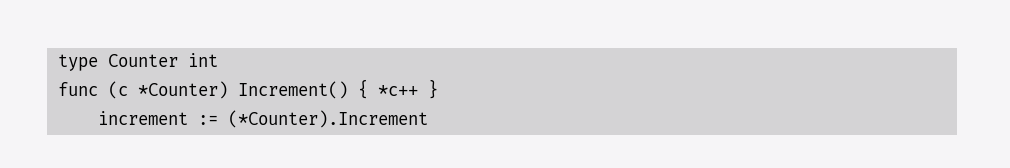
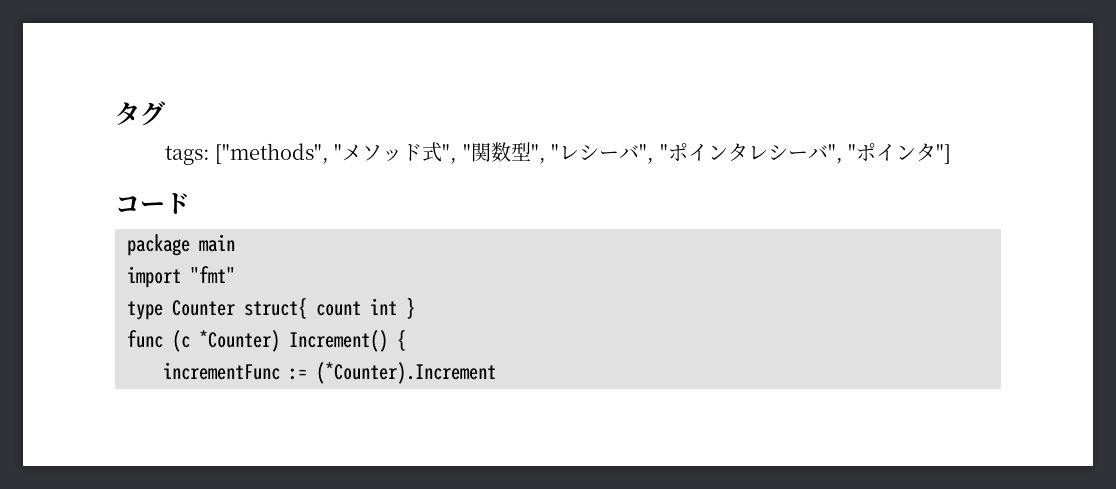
[57,54,178,71] type Counter -> [115,101,165,126] [164,142,952,165] [115,193,190,214] [127,234,235,256] [127,266,235,288] [127,297,361,320] タグ // tags: ["methods", "メソッド式", "関数型", "レシーバ", "ポインタレシーバ", "ポインタ"] // コード // package main // import "fmt" // type Counter struct{ count
(218, 60) none -> [406,297,415,319] }
[377,79,438,99] [97,111,188,125] *c++ } // increment -> [163,362,280,380] // incrementFunc

